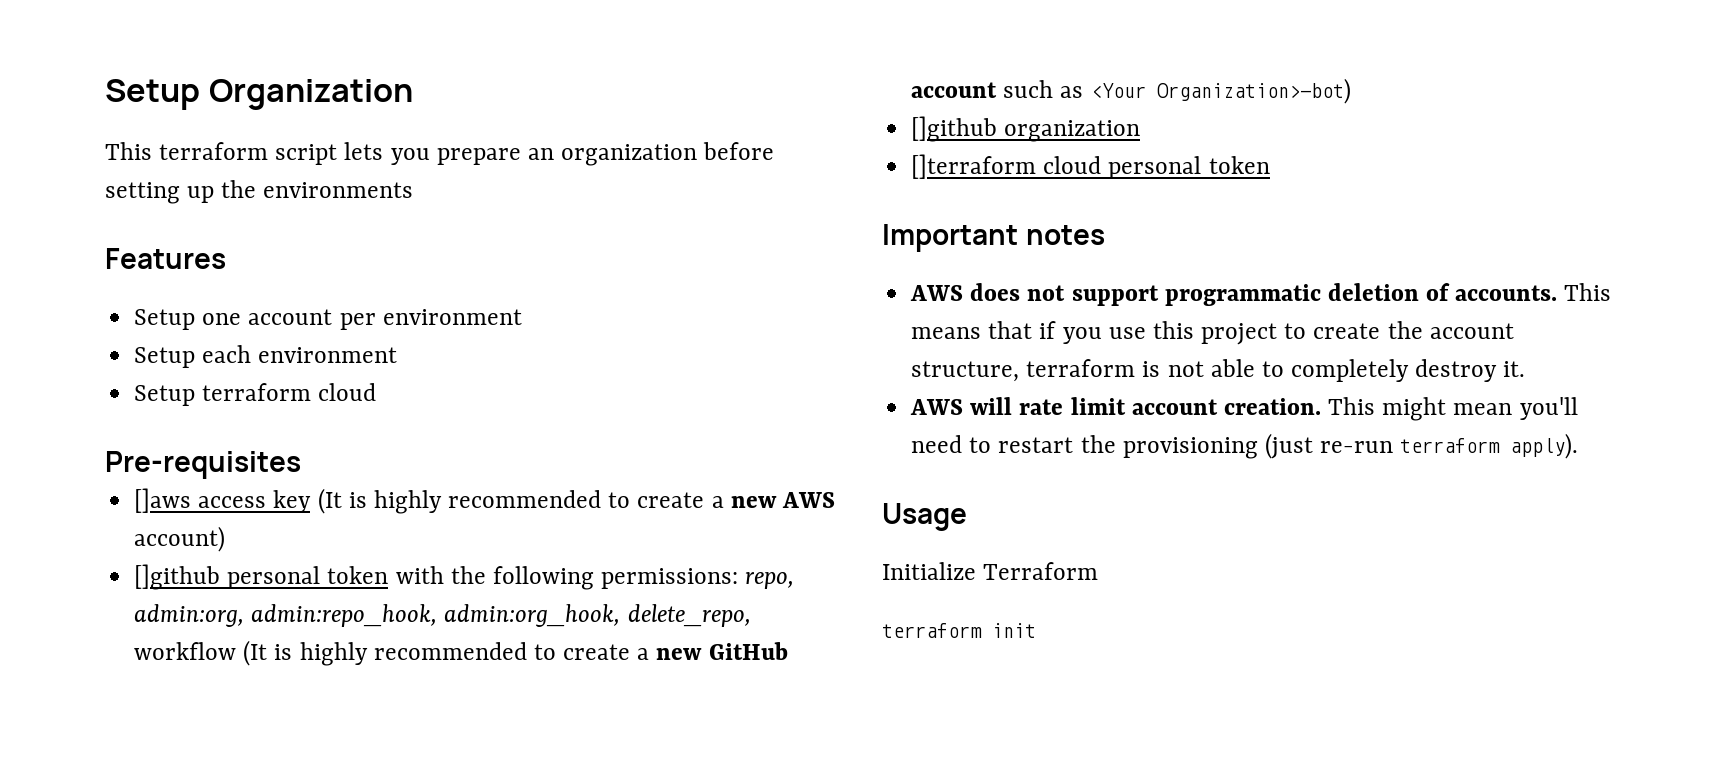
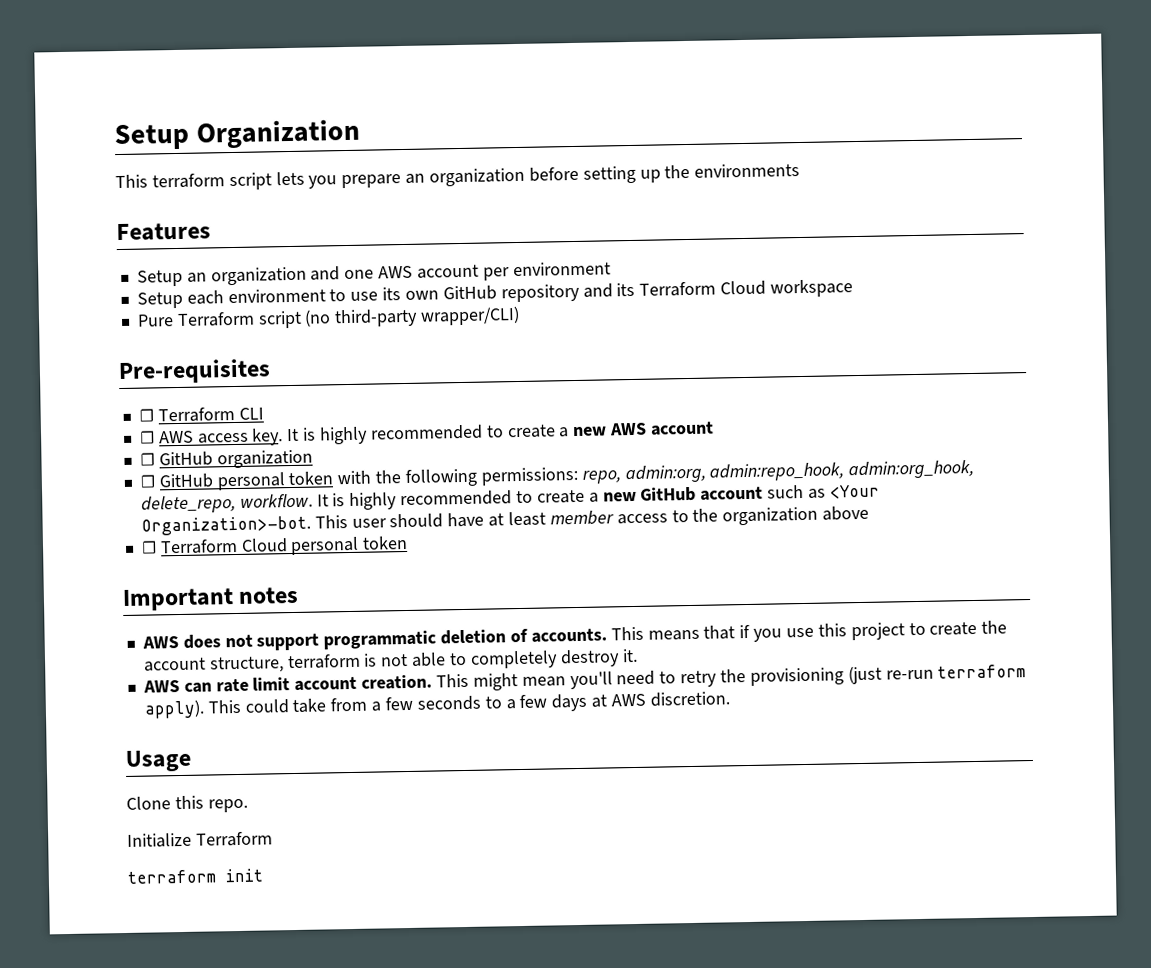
[202,313,242,325] one -> [186,265,414,286] an organization and one AWS
[134,383,377,406] [105,451,301,479] [134,488,342,514] // Setup terraform cloud // Pre-requisites // []aws access key (It -> [329,279,853,303] [136,305,521,329] [118,358,271,385] [138,406,264,423] [138,428,300,446] to use its own GitHub repository and its Terraform Cloud workspace // Pure Terraform script (no third-party wrapper/CLI) // Pre-requisites // ☐ Terraform CLI // ☐ AWS access key. It
[134,526,226,552] [134,564,221,590] account) // []github -> [649,421,714,436] [139,449,313,469] [139,473,214,489] account // ☐ GitHub organization // ☐ GitHub
[134,640,268,666] workflow (It -> [239,493,329,508] workflow. It
[1156,78,1351,104] [911,116,1141,142] [911,154,1102,179] Organization>-bot) // []github organization // []terraform cloud -> [140,505,870,536] [140,538,288,555] Organization>-bot. This user should have at least member access to the organization above // ☐ Terraform Cloud
[970,397,1013,415] will -> [183,682,212,693] can
[998,437,1074,453] restart -> [680,670,718,688] retry
[882,503,967,531] // Usage -> [207,691,730,714] [125,749,191,772] [126,795,248,813] This could take from a few seconds to a few days at AWS discretion. // Usage // Clone this repo.

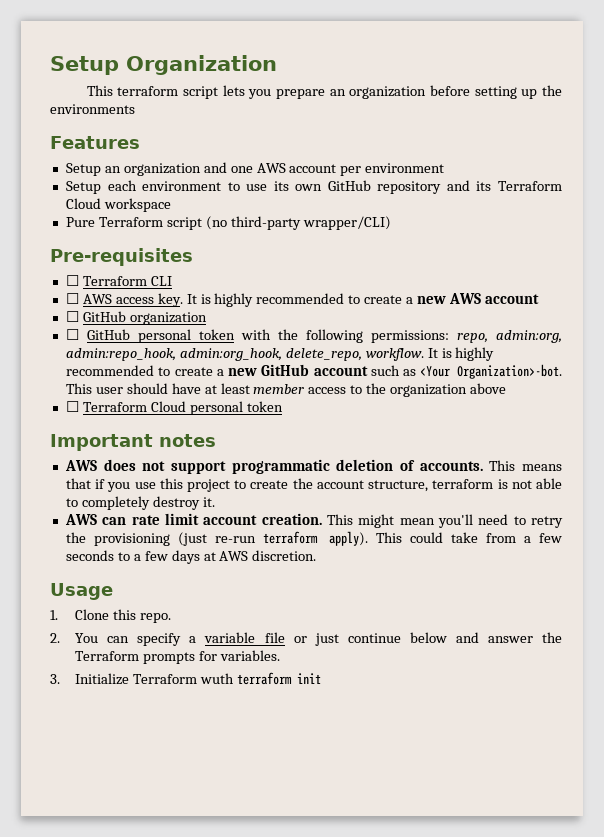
(191, 760) none -> [50,610,58,620] 1.
(248, 805) none -> [50,632,562,646] [75,650,280,664] [50,674,60,684] 2. You can specify a variable file or just continue below and answer the Terraform prompts for variables. // 3.
(273, 839) // -> [200,673,235,684] wuth

